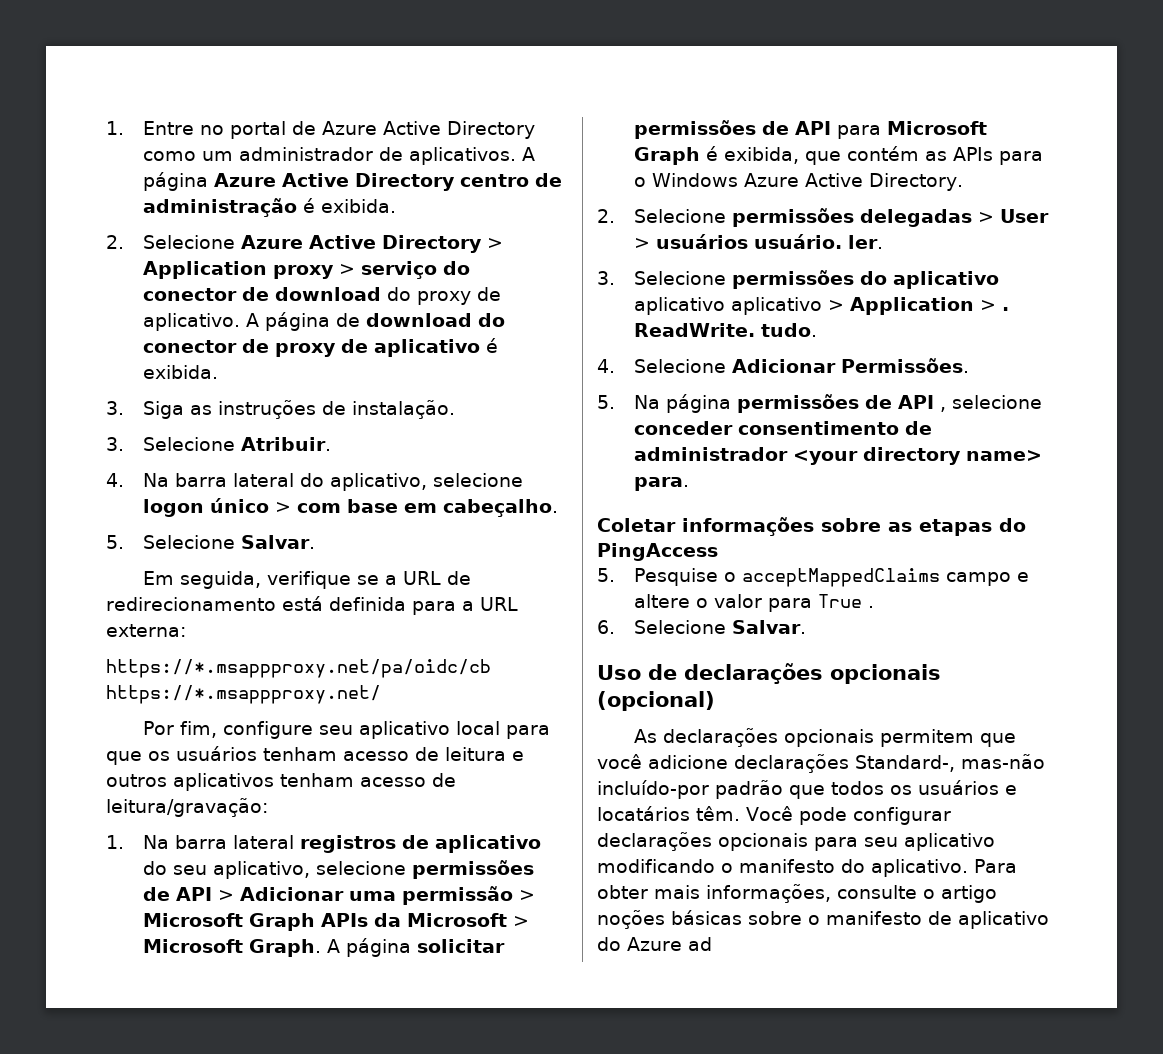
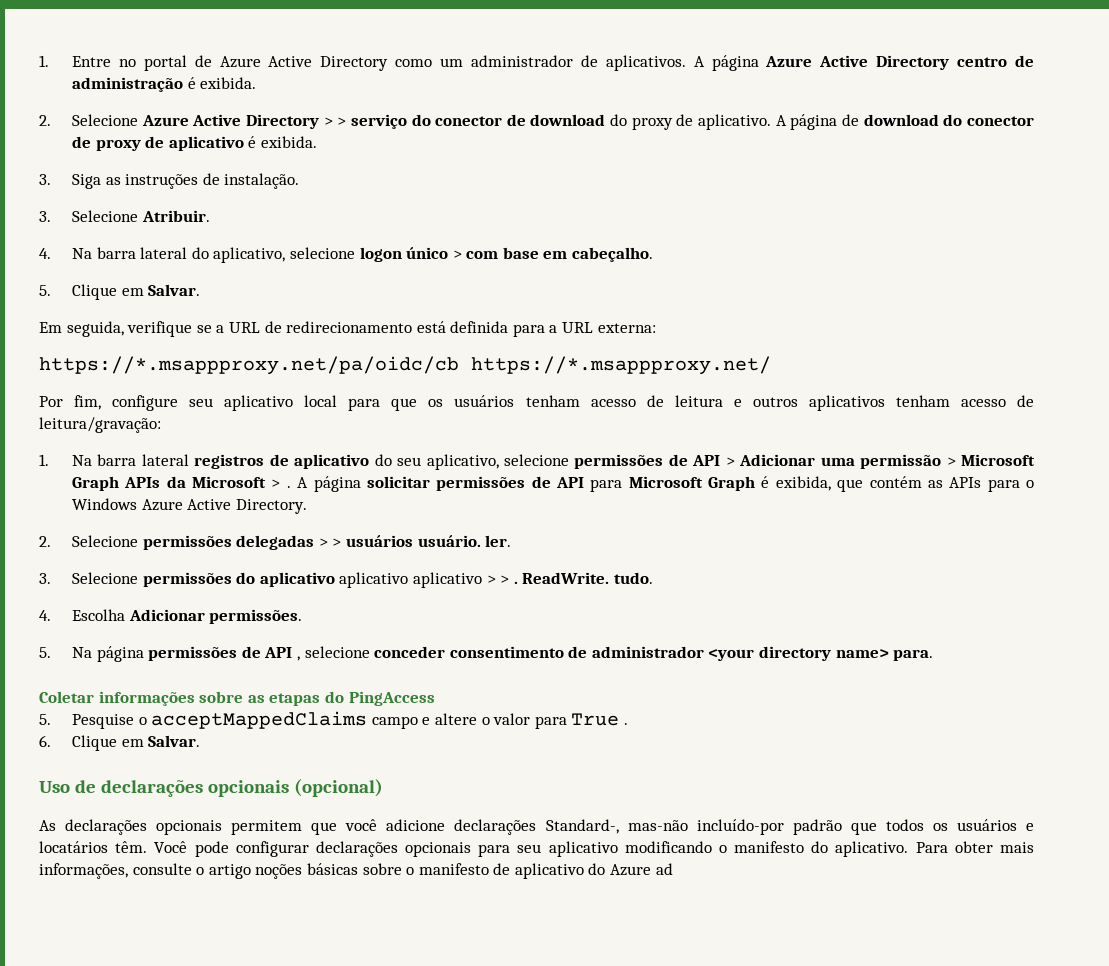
[143,261,335,279] Application proxy -> (333, 121) none
[143,535,236,549] Selecione -> [71,284,144,300] Clique em
[143,939,322,957] Microsoft Graph. -> [286,486,291,488] .
[1000,209,1050,223] User -> (328, 542) none
[850,297,975,315] Application -> (496, 579) none
[634,358,970,373] Selecione Adicionar Permissões. -> [71,609,303,624] Escolha Adicionar permissões.
[634,620,727,634] Selecione -> [71,735,144,751] Clique em

